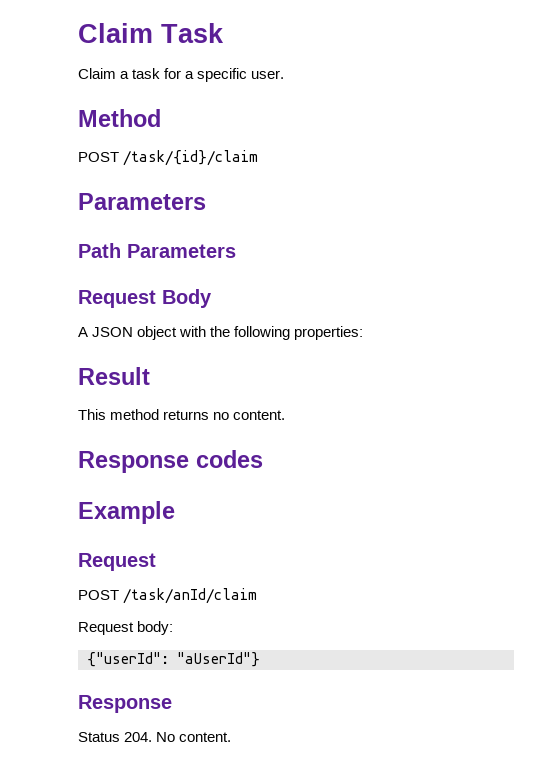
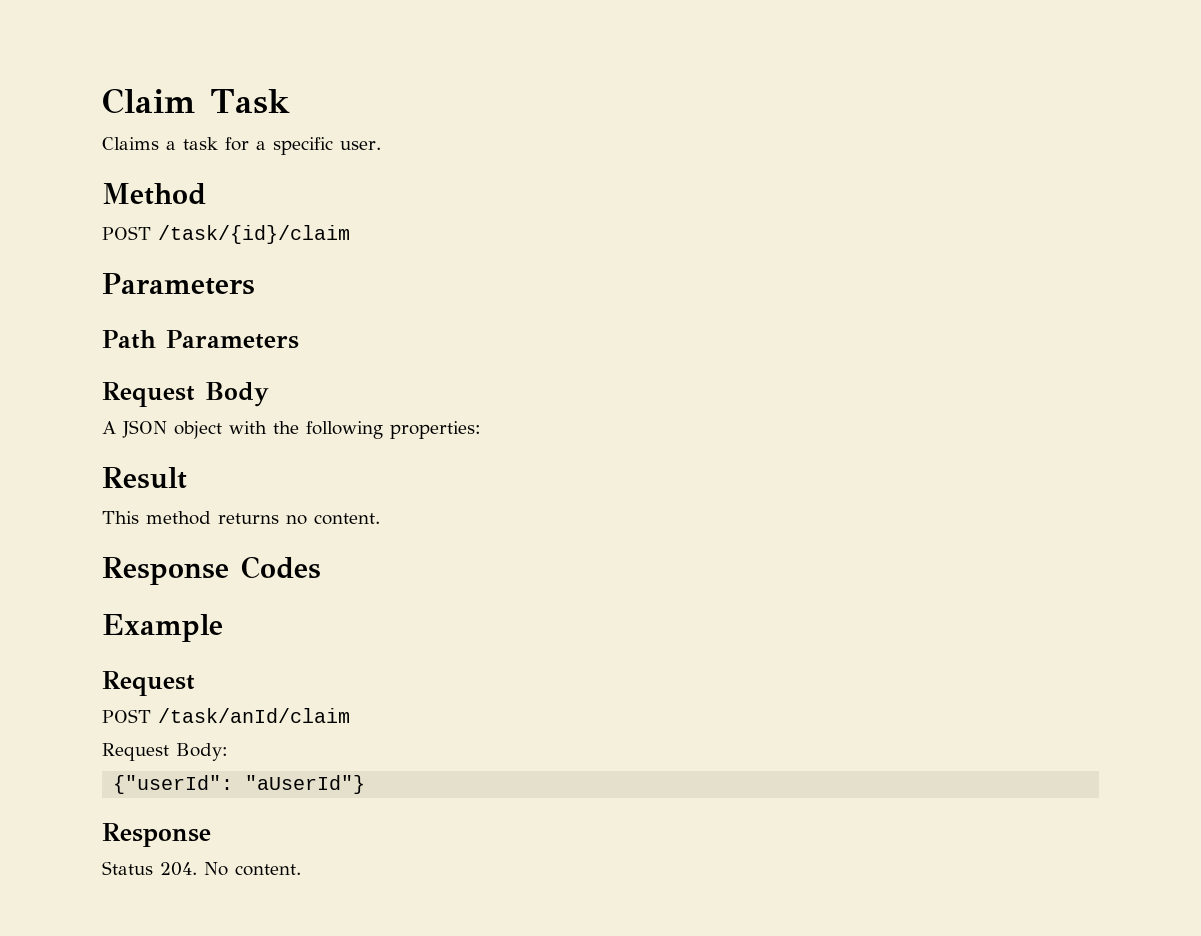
[78,68,116,79] Claim -> [102,137,159,150] Claims
[196,450,263,468] codes -> [241,556,321,579] Codes
[137,621,174,635] body: -> [176,743,228,761] Body:

